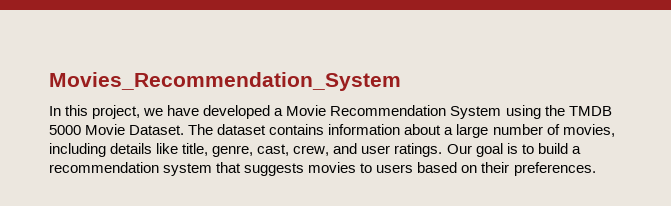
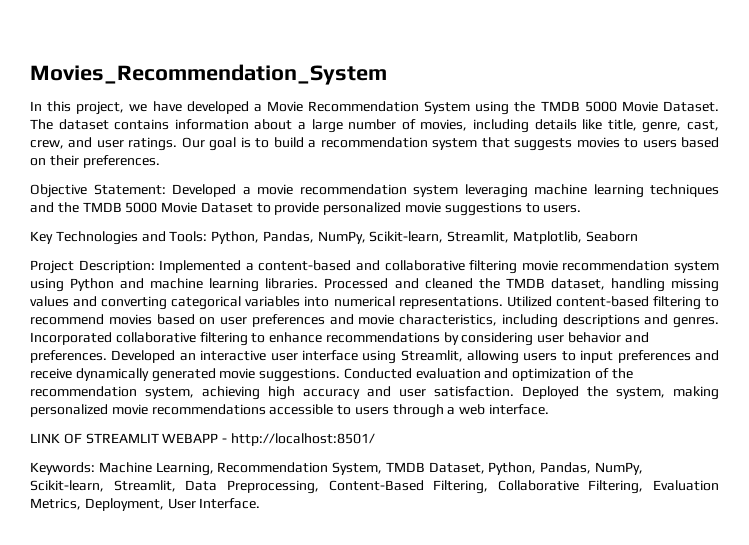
(596, 169) none -> [30,184,719,198] [30,202,582,216] [30,231,638,245] [30,260,720,274] [30,278,720,292] [30,296,719,310] [30,314,719,328] [30,332,649,346] [30,350,719,364] [30,368,633,382] [30,386,719,400] [30,404,550,418] [30,433,375,446] [30,462,644,476] [30,480,719,494] [30,498,261,511] // Objective Statement: Developed a movie recommendation system leveraging machine learning techniques and the TMDB 5000 Movie Dataset to provide personalized movie suggestions to users. // Key Technologies and Tools: Python, Pandas, NumPy, Scikit-learn, Streamlit, Matplotlib, Seaborn // Project Description: Implemented a content-based and collaborative filtering movie recommendation system using Python and machine learning libraries. Processed and cleaned the TMDB dataset, handling missing values and converting categorical variables into numerical representations. Utilized content-based filtering to recommend movies based on user preferences and movie characteristics, including descriptions and genres. Incorporated collaborative filtering to enhance recommendations by considering user behavior and preferences. Developed an interactive user interface using Streamlit, allowing users to input preferences and receive dynamically generated movie suggestions. Conducted evaluation and optimization of the recommendation system, achieving high accuracy and user satisfaction. Deployed the system, making personalized movie recommendations accessible to users through a web interface. // LINK OF STREAMLIT WEBAPP - http://localhost:8501/ // Keywords: Machine Learning, Recommendation System, TMDB Dataset, Python, Pandas, NumPy, Scikit-learn, Streamlit, Data Preprocessing, Content-Based Filtering, Collaborative Filtering, Evaluation Metrics, Deployment, User Interface.

